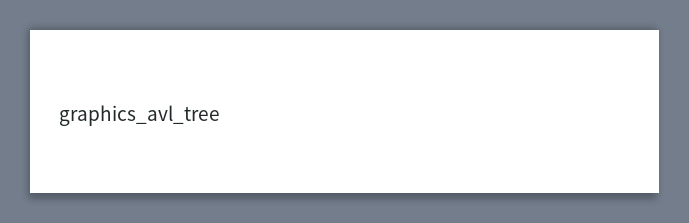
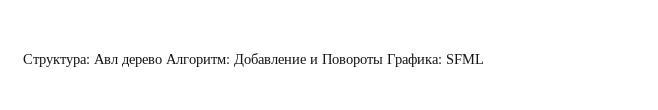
[59,105,220,126] graphics_avl_tree -> [23,53,484,67] Структура: Авл дерево Алгоритм: Добавление и Повороты Графика: SFML

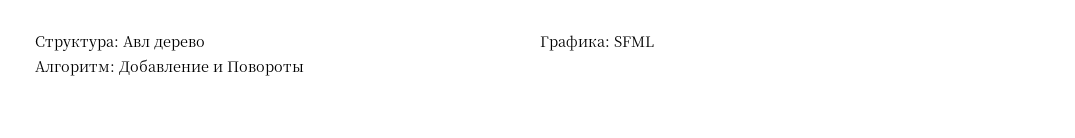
(162, 62) none -> (205, 45) //
(383, 60) none -> (304, 68) //

